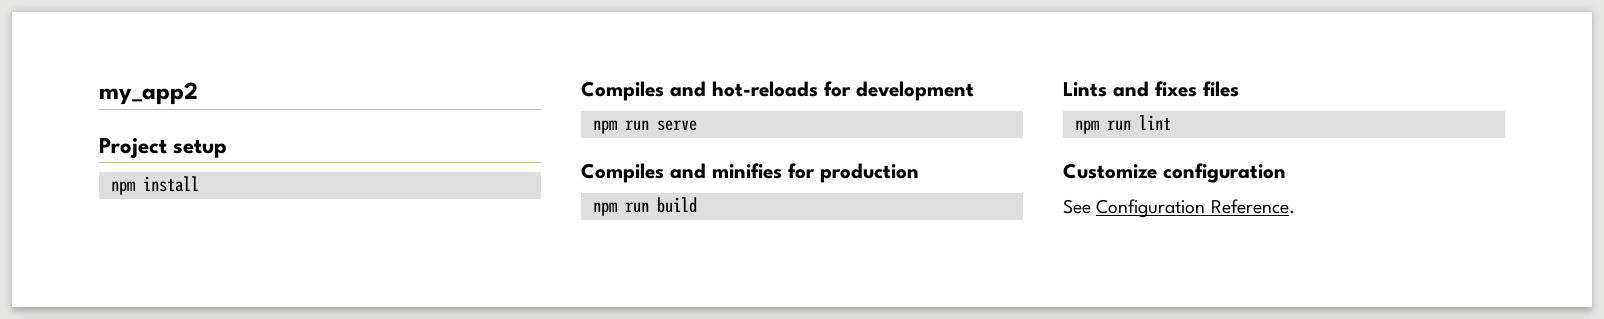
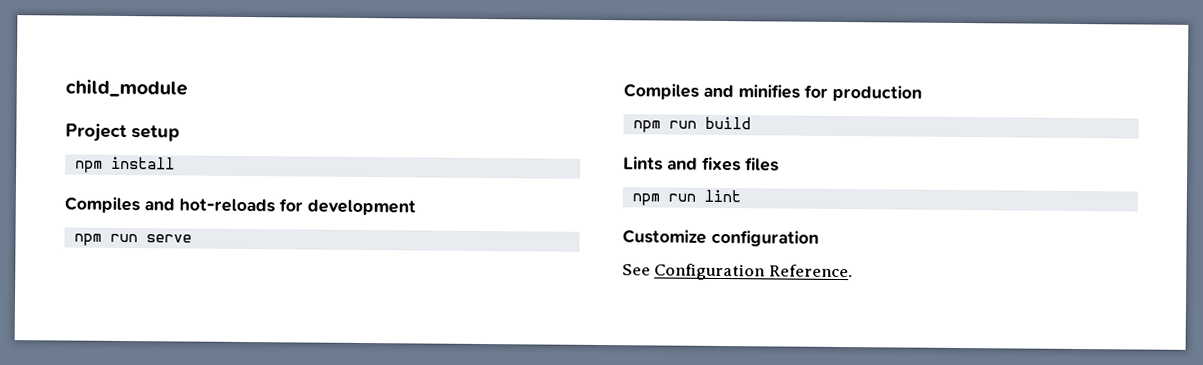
[99,82,198,105] my_app2 -> [65,79,188,98] child_module

